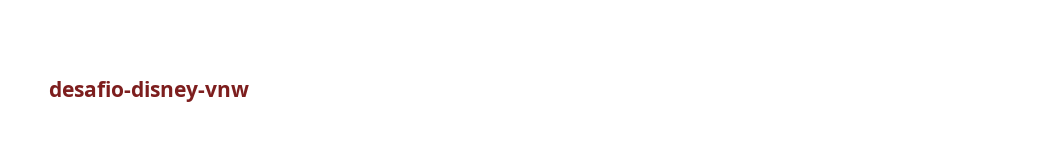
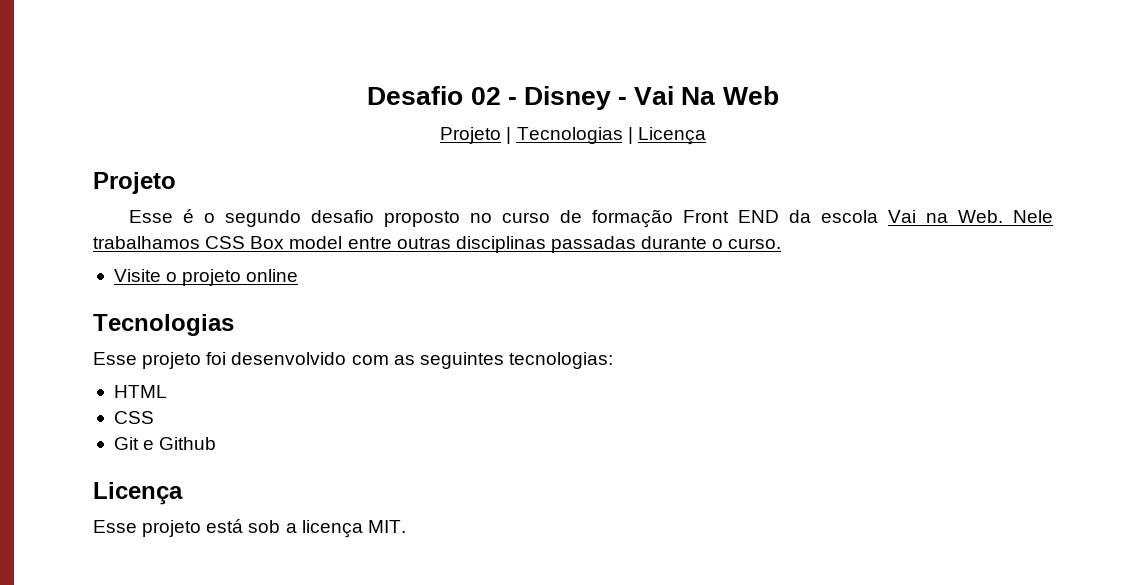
[49,81,249,102] desafio-disney-vnw -> [367,86,779,110] [440,127,706,145] [93,172,176,194] [128,209,1053,228] [93,236,782,253] [113,269,299,286] [93,314,234,336] [93,352,613,369] [113,385,167,398] [113,411,154,424] [113,437,217,450] [93,482,183,505] [93,519,406,538] Desafio 02 - Disney - Vai Na Web // Projeto | Tecnologias | Licença // Projeto // Esse é o segundo desafio proposto no curso de formação Front END da escola Vai na Web. Nele trabalhamos CSS Box model entre outras disciplinas passadas durante o curso. // Visite o projeto online // Tecnologias // Esse projeto foi desenvolvido com as seguintes tecnologias: // HTML // CSS // Git e Github // Licença // Esse projeto está sob a licença MIT.

